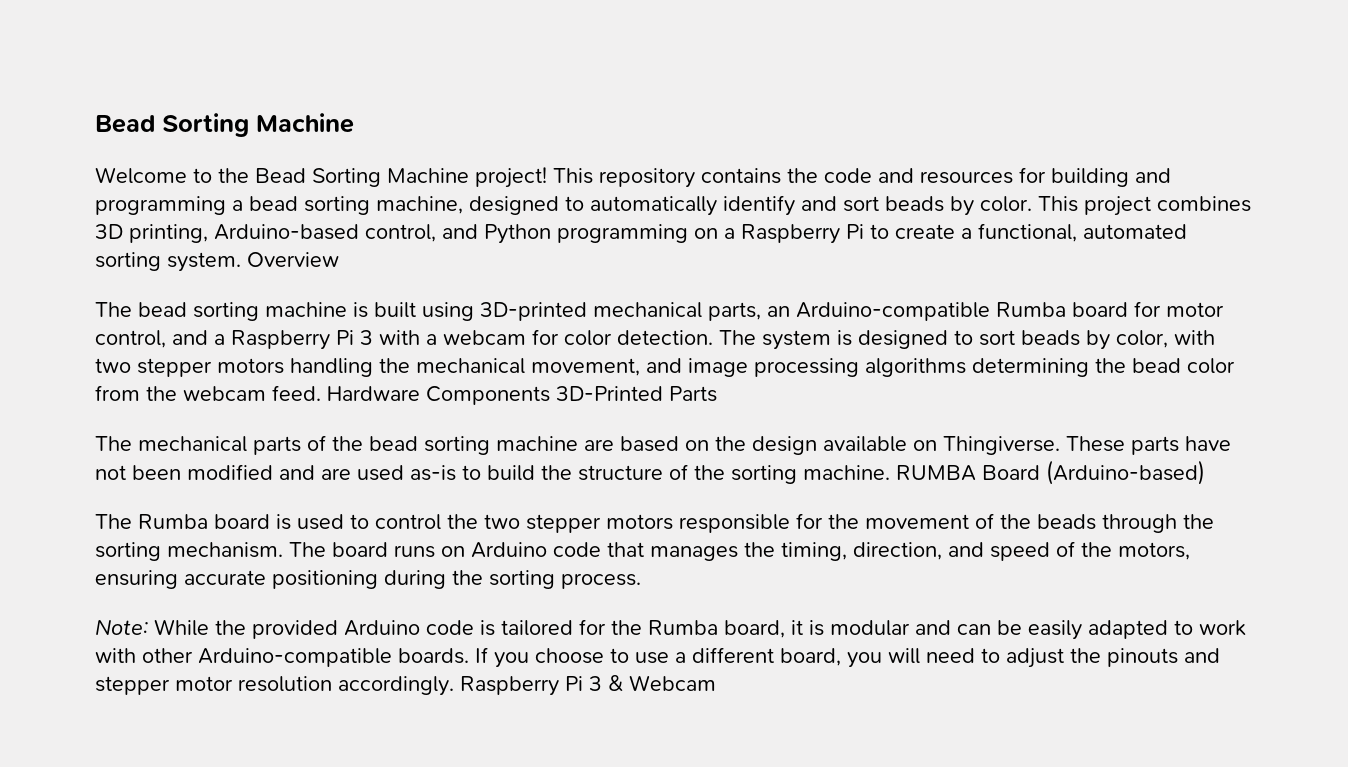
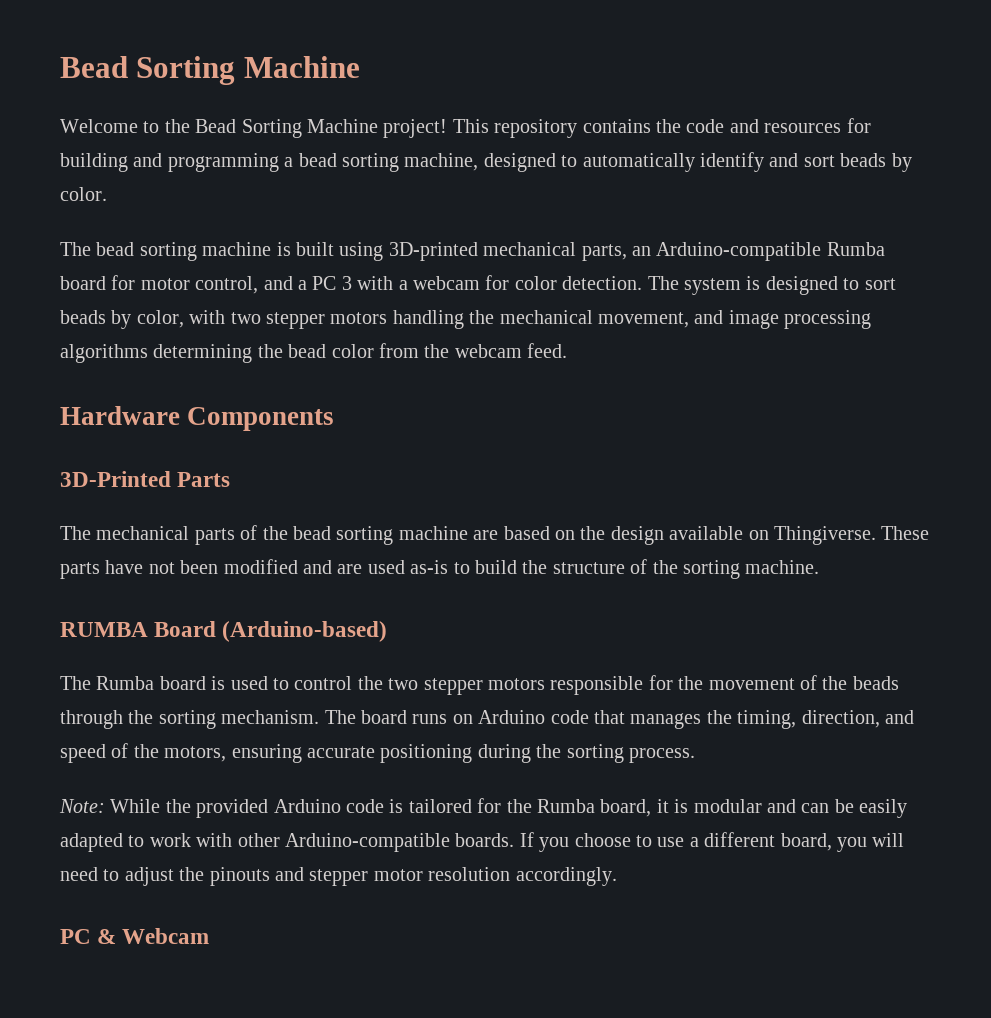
[1038,196,1251,216] [95,223,1187,244] [95,252,339,272] This project combines 3D printing, Arduino-based control, and Python programming on a Raspberry Pi to create a functional, automated sorting system. Overview -> (107, 194) none
[231,330,354,350] Raspberry Pi -> [312,276,337,290] PC
(321, 393) none -> (568, 350) //
(550, 395) none -> (335, 419) //
(890, 472) none -> (820, 567) //
[460,676,602,696] Raspberry Pi 3 -> [60,929,91,944] // PC

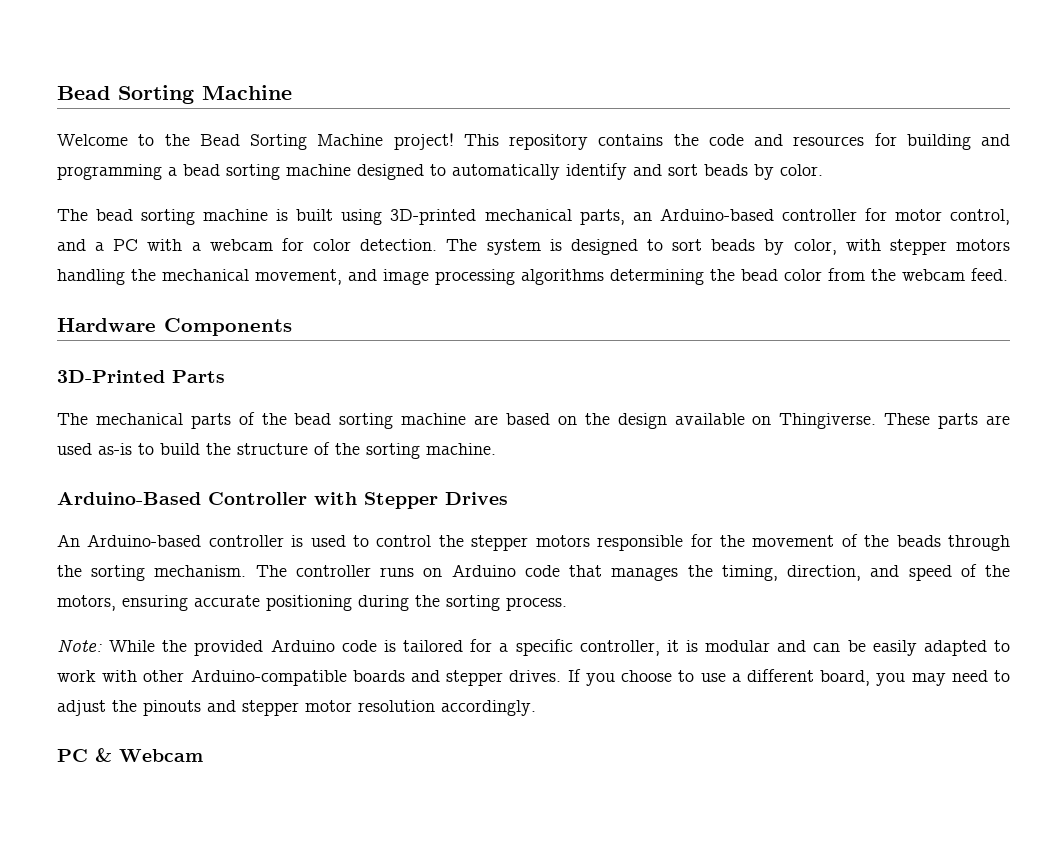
[404,153,479,171] machine, -> [286,164,351,176] machine
[656,242,885,261] [60,276,106,290] Arduino-compatible Rumba board -> [659,208,857,221] Arduino-based controller
[341,276,352,290] 3 -> (139, 245) none
[230,312,261,324] two -> (881, 245) none
[105,559,332,574] have not been modified and -> (979, 421) none
[60,621,388,642] [60,676,206,690] RUMBA Board (Arduino-based) // The Rumba board -> [57,492,508,509] [57,534,284,547] Arduino-Based Controller with Stepper Drives // An Arduino-based controller
[388,678,419,690] two -> (464, 541) none
[361,710,407,724] board -> [295,565,371,577] controller
[506,799,652,817] the Rumba board, -> [499,639,660,656] a specific controller,
[455,833,515,847] boards. -> [352,670,562,686] boards and stepper drives.
[872,833,905,847] will -> [911,673,946,686] may

